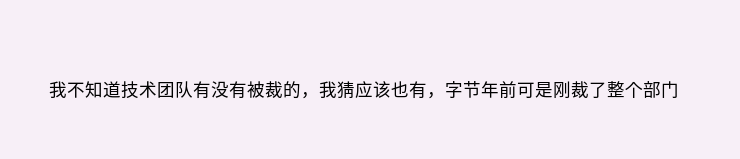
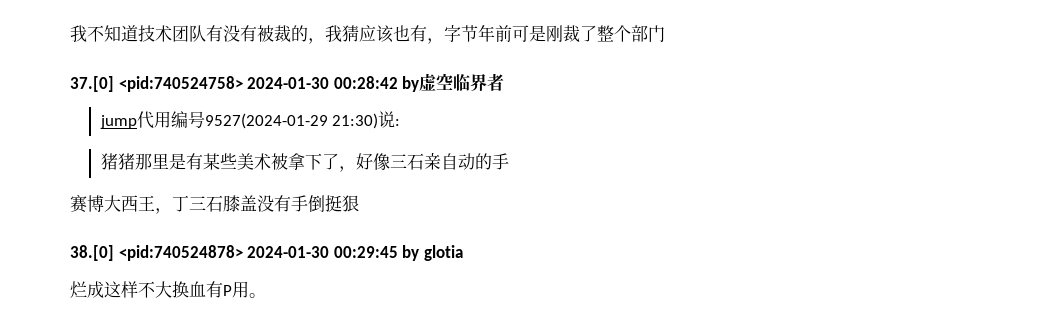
(679, 89) none -> [70,73,505,92] [99,111,401,129] [100,152,509,172] [70,195,359,214] [70,245,463,261] [70,281,266,298] // 37.[0] <pid:740524758> 2024-01-30 00:28:42 by虚空临界者 // jump代用编号9527(2024-01-29 21:30)说: // 猪猪那里是有某些美术被拿下了，好像三石亲自动的手 // 赛博大西王，丁三石膝盖没有手倒挺狠 // 38.[0] <pid:740524878> 2024-01-30 00:29:45 by glotia // 烂成这样不大换血有P用。

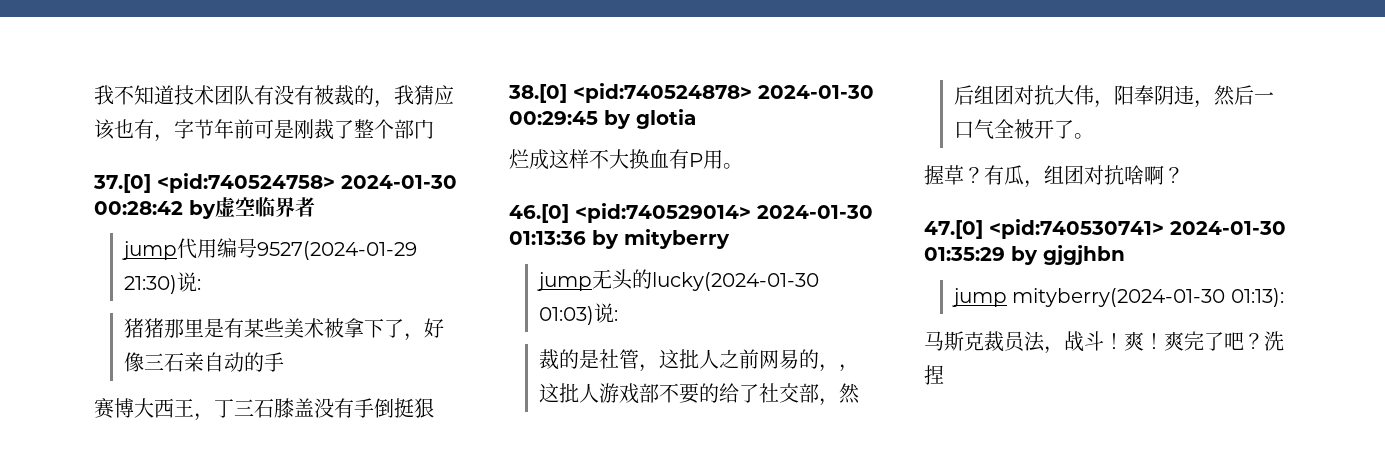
(266, 295) none -> [509,203,873,223] [509,229,730,249] [536,269,819,291] [538,303,618,325] [538,349,859,372] [538,383,860,406] [953,85,1274,108] [953,119,1094,139] [924,165,1184,188] [924,219,1286,239] [924,245,1125,265] [951,288,1284,307] [924,331,1284,354] [924,365,944,385] // 46.[0] <pid:740529014> 2024-01-30 01:13:36 by mityberry // jump无头的lucky(2024-01-30 01:03)说: // 裁的是社管，这批人之前网易的，，这批人游戏部不要的给了社交部，然后组团对抗大伟，阳奉阴违，然后一口气全被开了。 // 握草？有瓜，组团对抗啥啊？ // 47.[0] <pid:740530741> 2024-01-30 01:35:29 by gjgjhbn // jump mityberry(2024-01-30 01:13): // 马斯克裁员法，战斗！爽！爽完了吧？洗捏

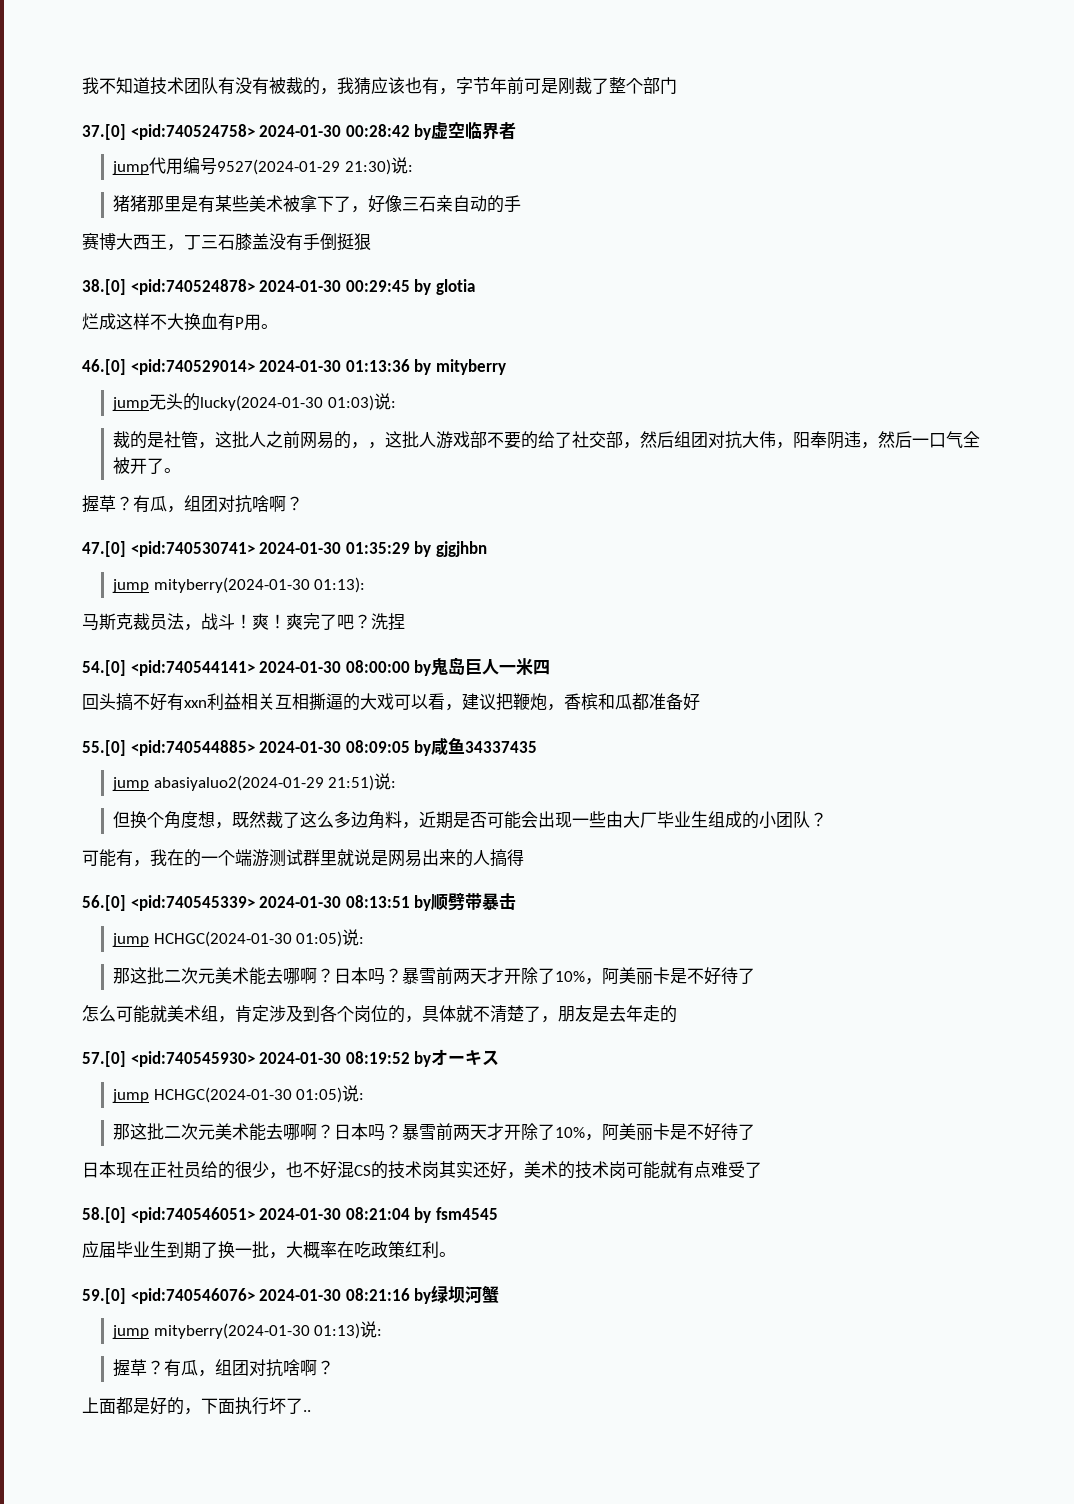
(944, 375) none -> [82,657,551,676] [82,693,700,711] [82,737,538,756] [112,773,397,791] [113,811,828,829] [82,849,524,867] [82,893,517,911] [112,929,365,947] [113,967,756,985] [82,1005,677,1023] [82,1049,500,1067] [112,1085,365,1103] [113,1123,756,1141] [82,1161,762,1179] [82,1207,498,1223] [82,1241,456,1259] [82,1285,500,1304] [112,1321,383,1339] [113,1359,335,1377] [82,1397,311,1415] // 54.[0] <pid:740544141> 2024-01-30 08:00:00 by鬼岛巨人一米四 // 回头搞不好有xxn利益相关互相撕逼的大戏可以看，建议把鞭炮，香槟和瓜都准备好 // 55.[0] <pid:740544885> 2024-01-30 08:09:05 by咸鱼34337435 // jump abasiyaluo2(2024-01-29 21:51)说: // 但换个角度想，既然裁了这么多边角料，近期是否可能会出现一些由大厂毕业生组成的小团队？ // 可能有，我在的一个端游测试群里就说是网易出来的人搞得 // 56.[0] <pid:740545339> 2024-01-30 08:13:51 by顺劈带暴击 // jump HCHGC(2024-01-30 01:05)说: // 那这批二次元美术能去哪啊？日本吗？暴雪前两天才开除了10%，阿美丽卡是不好待了 // 怎么可能就美术组，肯定涉及到各个岗位的，具体就不清楚了，朋友是去年走的 // 57.[0] <pid:740545930> 2024-01-30 08:19:52 byオーキス // jump HCHGC(2024-01-30 01:05)说: // 那这批二次元美术能去哪啊？日本吗？暴雪前两天才开除了10%，阿美丽卡是不好待了 // 日本现在正社员给的很少，也不好混CS的技术岗其实还好，美术的技术岗可能就有点难受了 // 58.[0] <pid:740546051> 2024-01-30 08:21:04 by fsm4545 // 应届毕业生到期了换一批，大概率在吃政策红利。 // 59.[0] <pid:740546076> 2024-01-30 08:21:16 by绿坝河蟹 // jump mityberry(2024-01-30 01:13)说: // 握草？有瓜，组团对抗啥啊？ // 上面都是好的，下面执行坏了..

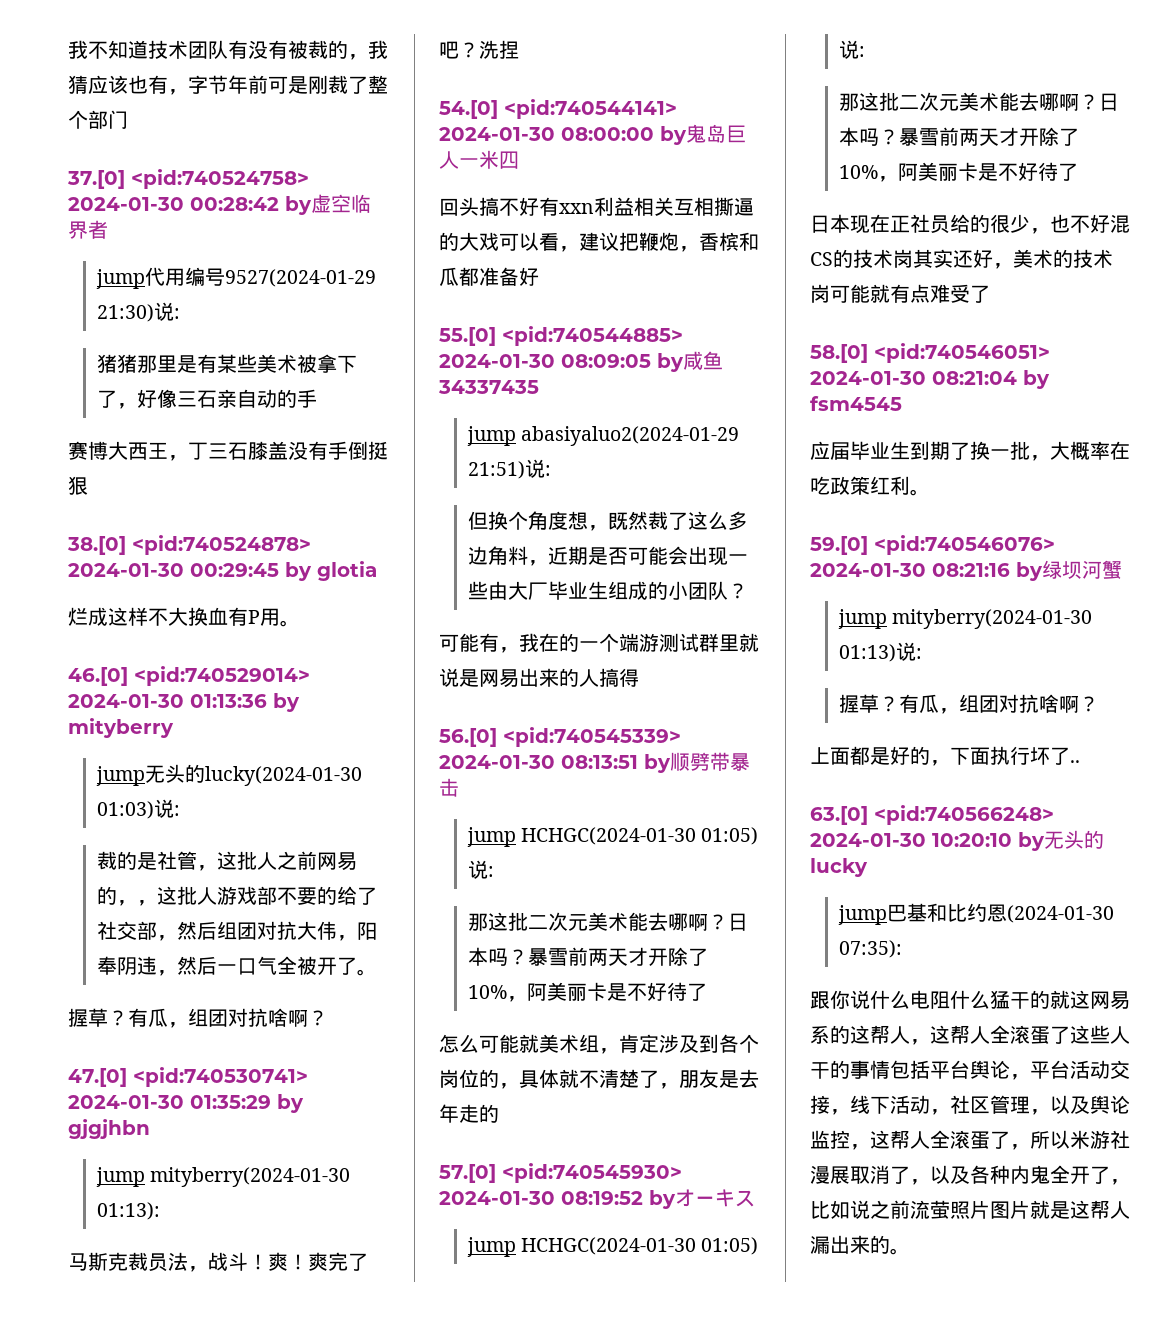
(311, 1411) none -> [810,805,1054,825] [810,830,1104,851] [810,858,868,877] [837,903,1114,925] [838,940,902,958] [810,990,1130,1010] [810,1025,1130,1045] [810,1060,1130,1080] [810,1095,1130,1115] [810,1130,1130,1150] [810,1165,1130,1185] [810,1200,1130,1219] [810,1235,910,1255] // 63.[0] <pid:740566248> 2024-01-30 10:20:10 by无头的lucky // jump巴基和比约恩(2024-01-30 07:35): // 跟你说什么电阻什么猛干的就这网易系的这帮人，这帮人全滚蛋了这些人干的事情包括平台舆论，平台活动交接，线下活动，社区管理，以及舆论监控，这帮人全滚蛋了，所以米游社漫展取消了，以及各种内鬼全开了，比如说之前流萤照片图片就是这帮人漏出来的。

